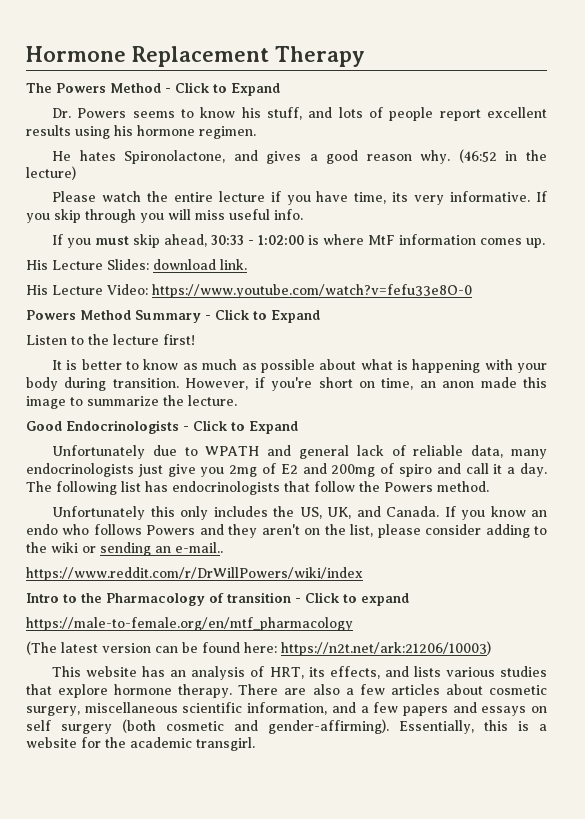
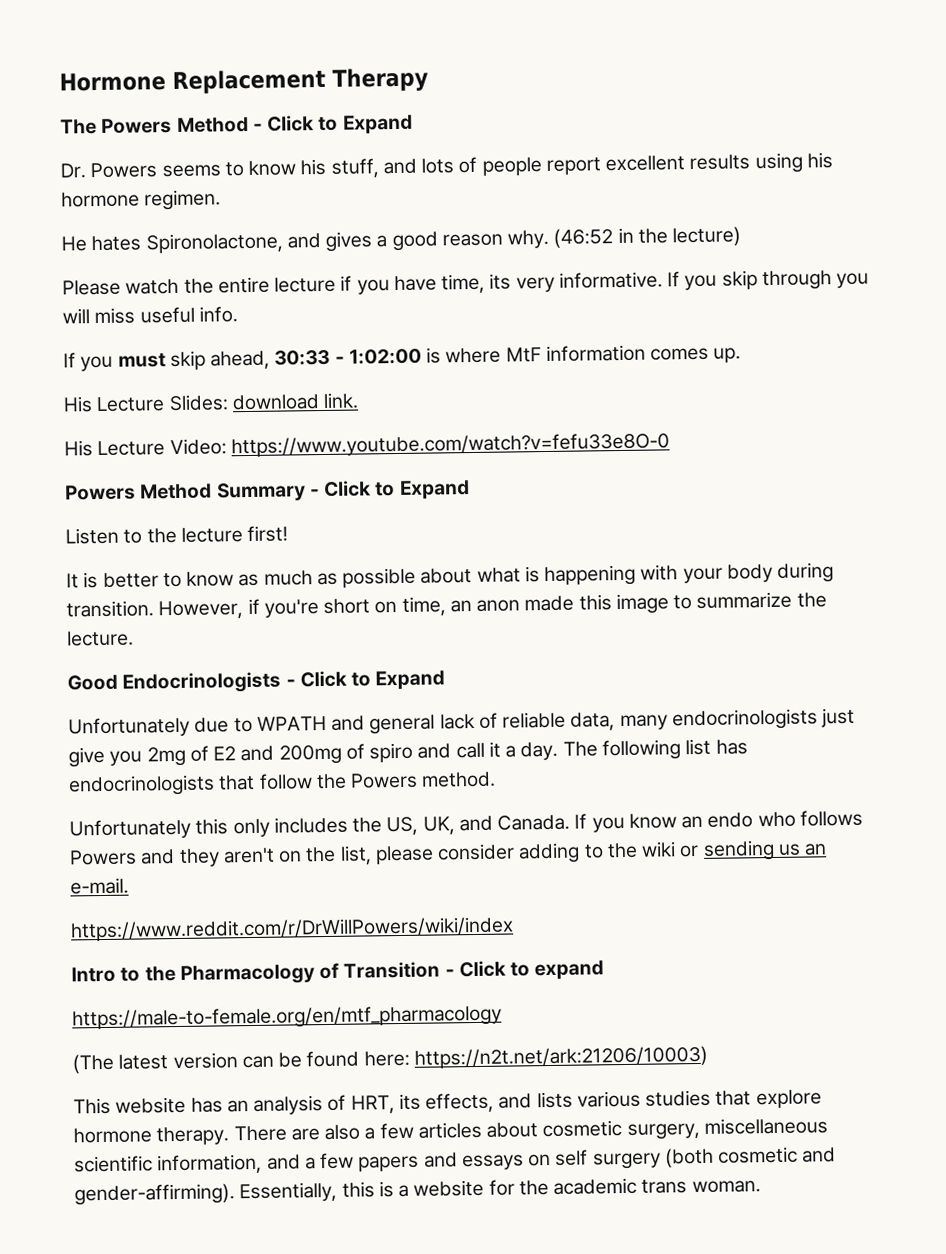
[155,542,223,553] an e-mail.. -> [777,843,828,856] [70,877,129,895] us an e-mail.
[227,592,291,603] transition -> [343,961,441,979] Transition
[196,737,255,751] transgirl. -> [641,1179,761,1194] trans woman.

